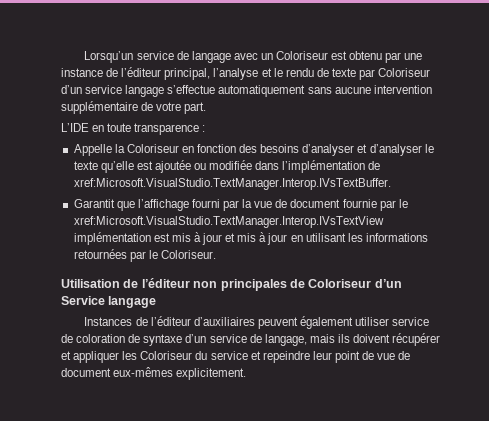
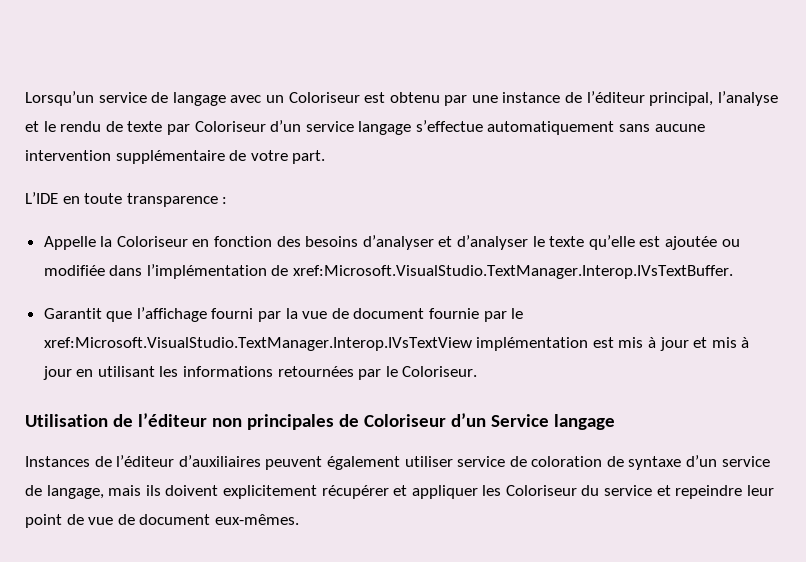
(391, 338) none -> [222,485,317,499] explicitement
[113,367,247,380] eux-mêmes explicitement. -> [214,514,299,525] eux-mêmes.

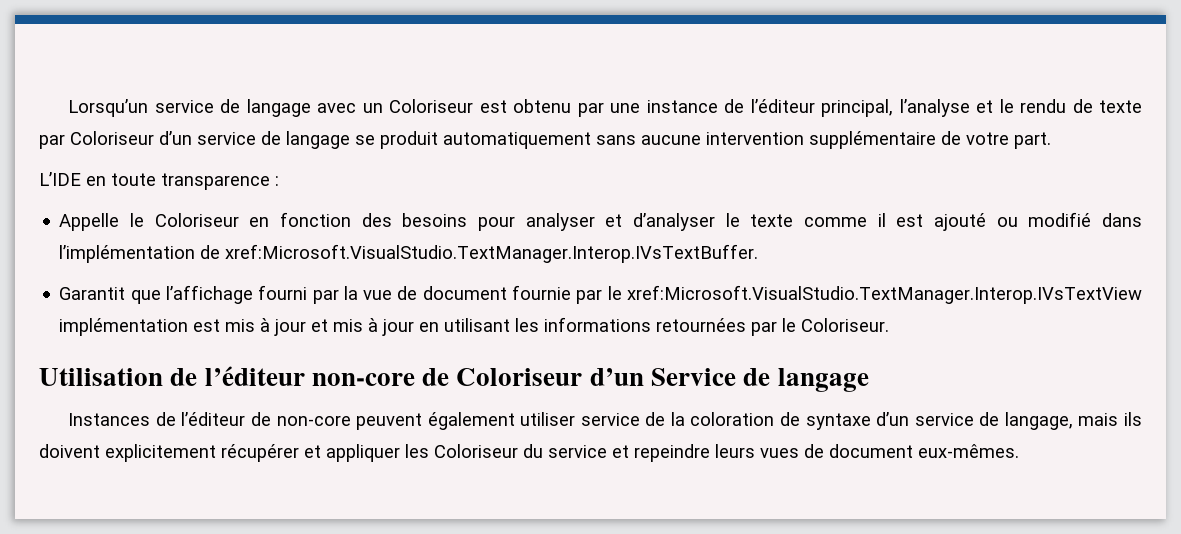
[358,120,483,135] langage s’effectue -> [261,131,438,149] de langage se produit
[100,236,113,247] la -> [130,213,145,227] le
[362,235,434,250] d’analyser -> [478,213,595,231] pour analyser
[588,235,740,250] [43,265,105,276] qu’elle est ajoutée ou modifiée -> [804,212,1092,231] comme il est ajouté ou modifié
[211,414,334,430] non principales -> [311,373,415,386] non-core
(549, 420) none -> [743,368,771,386] de
[178,455,261,467] d’auxiliaires -> [250,412,351,426] de non-core
(527, 461) none -> [670,412,685,426] la
[746,485,774,496] [25,514,114,528] leur point de vue -> [715,444,799,458] leurs vues

